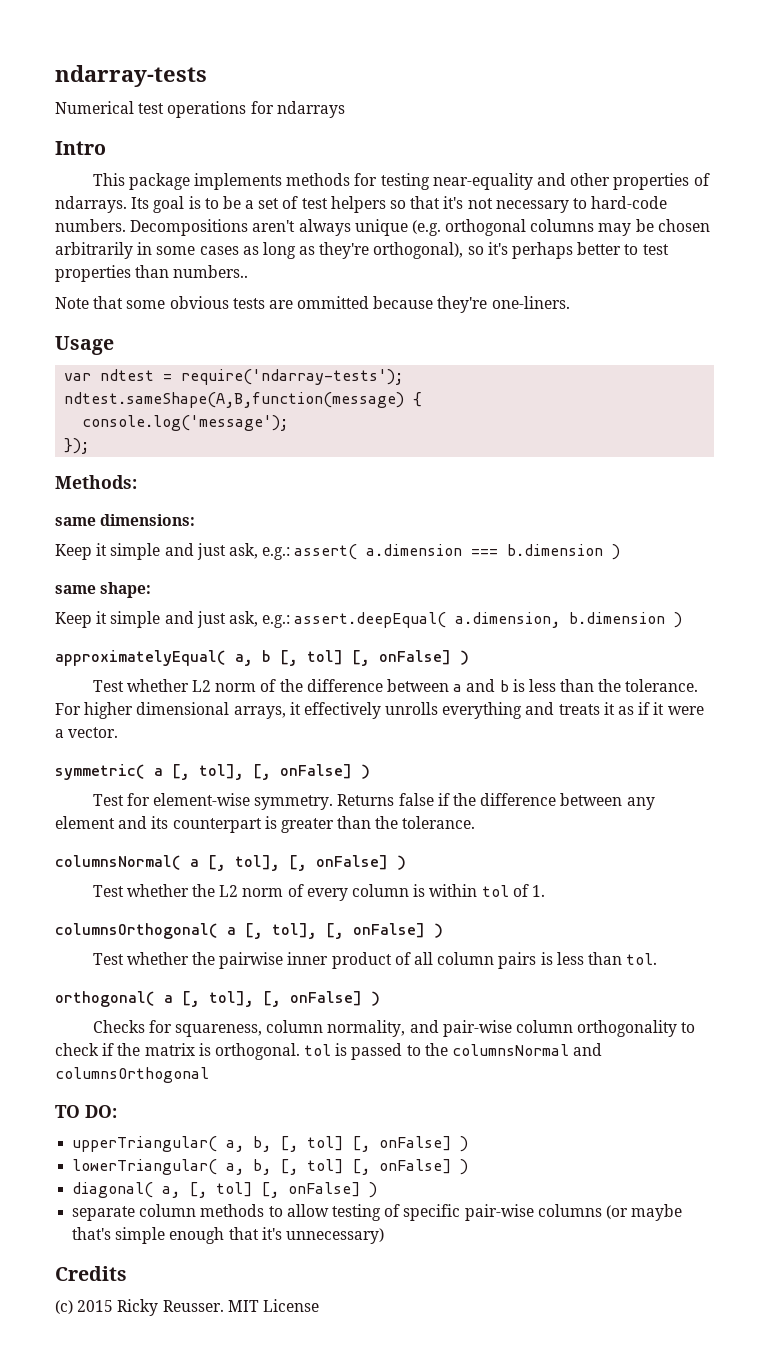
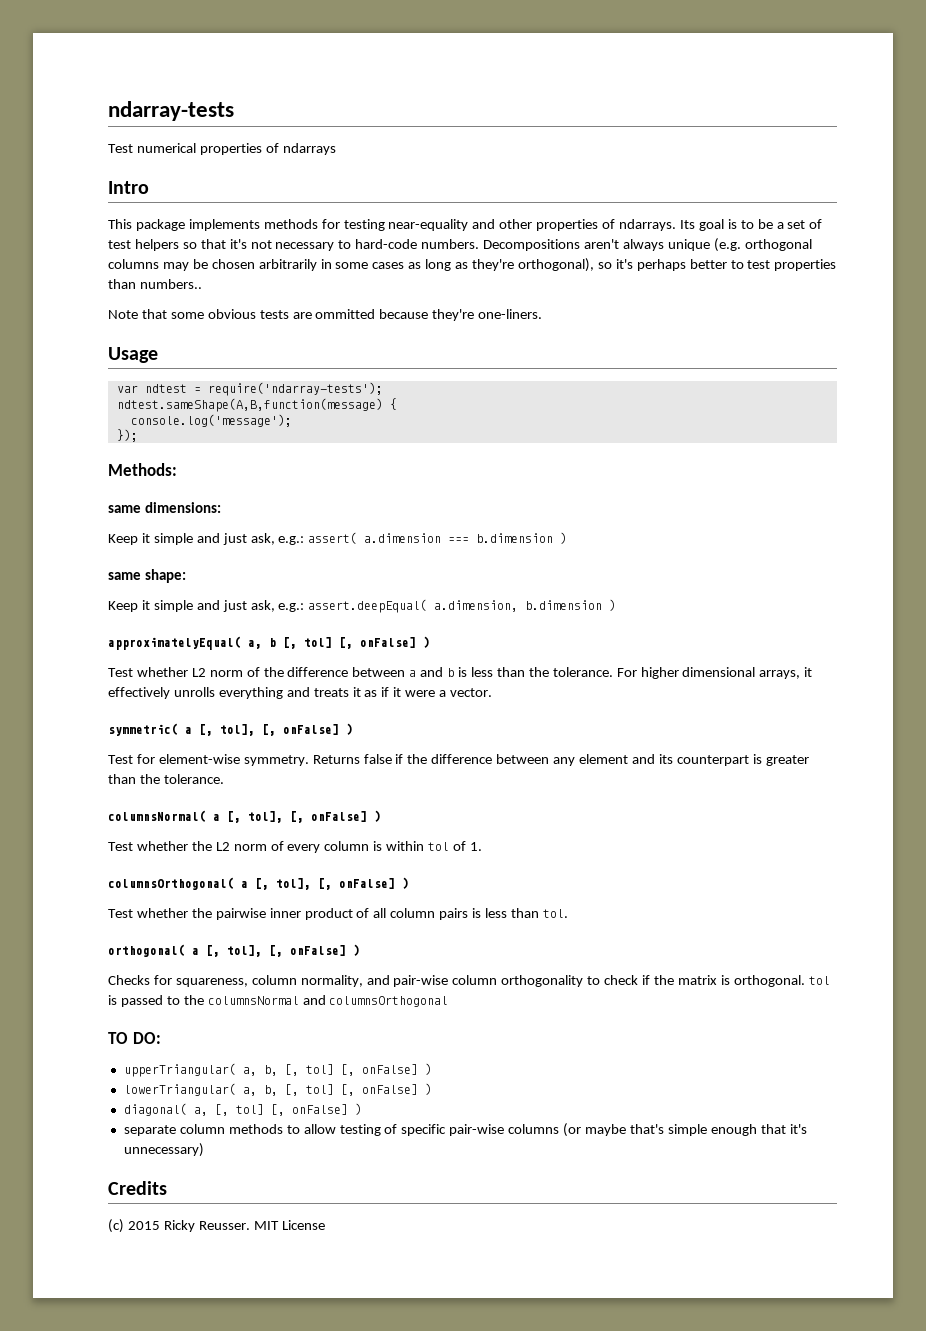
[55,101,274,118] Numerical test operations for -> [108,143,279,155] Test numerical properties of

